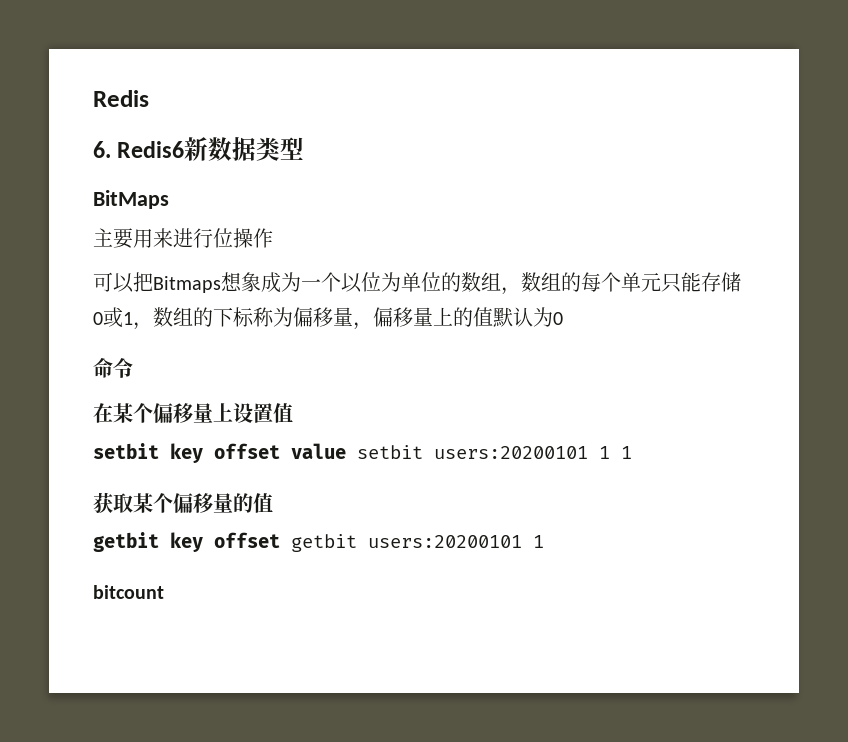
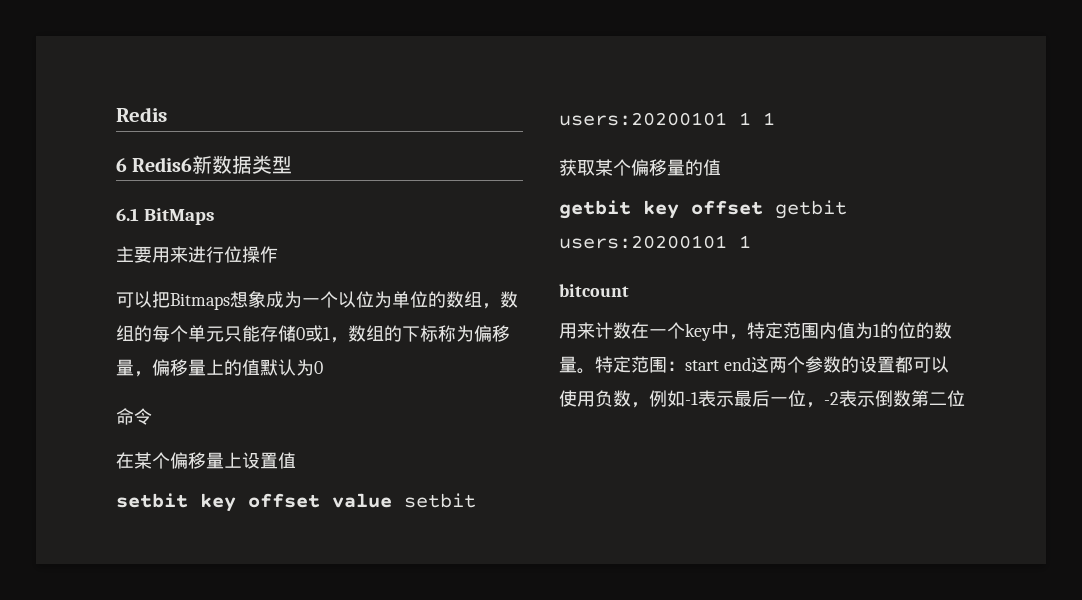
[93,141,111,158] 6. -> [116,158,127,172] 6
(305, 148) none -> [116,208,139,221] 6.1
(164, 592) none -> [559,322,952,341] [559,356,949,374] [559,390,965,408] // 用来计数在一个key中，特定范围内值为1的位的数量。特定范围：start end这两个参数的设置都可以使用负数，例如-1表示最后一位，-2表示倒数第二位

